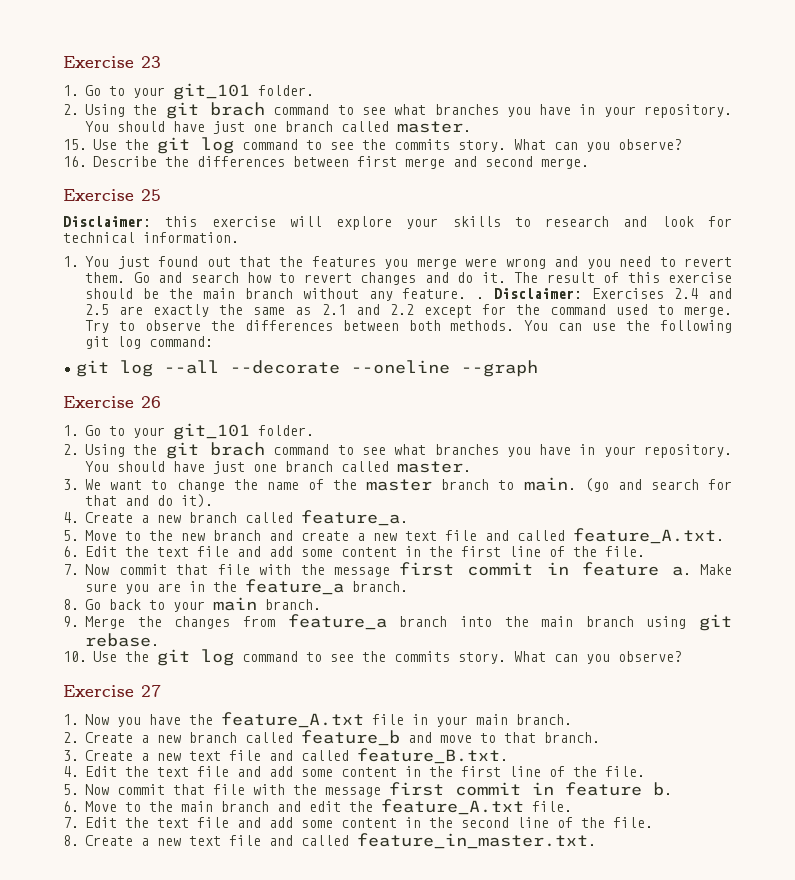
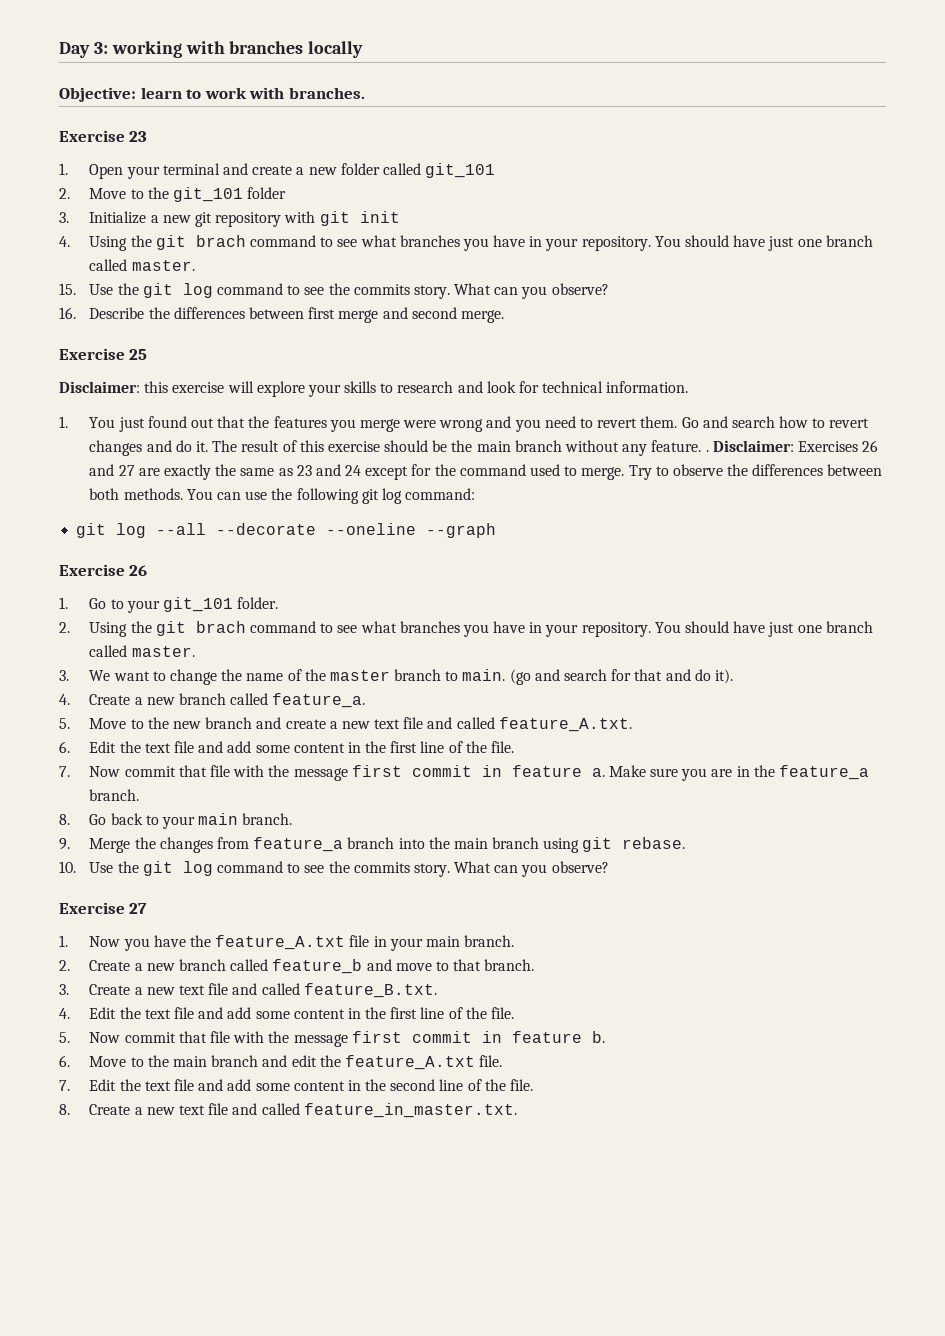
[63,56,161,68] [63,83,315,100] [63,104,79,115] Exercise 23 // 1. Go to your git_101 folder. // 2. -> [59,41,364,58] [59,87,365,102] [59,130,148,142] [59,163,496,179] [59,187,287,202] [59,211,400,227] [59,236,70,247] Day 3: working with branches locally // Objective: learn to work with branches. // Exercise 23 // 1. Open your terminal and create a new folder called git_101 // 2. Move to the git_101 folder // 3. Initialize a new git repository with git init // 4.
[674,288,733,299] [85,304,110,315] 2.4 and 2.5 -> [862,440,879,452] [89,464,135,476] 26 and 27
[321,304,414,315] 2.1 and 2.2 -> [296,464,362,476] 23 and 24

